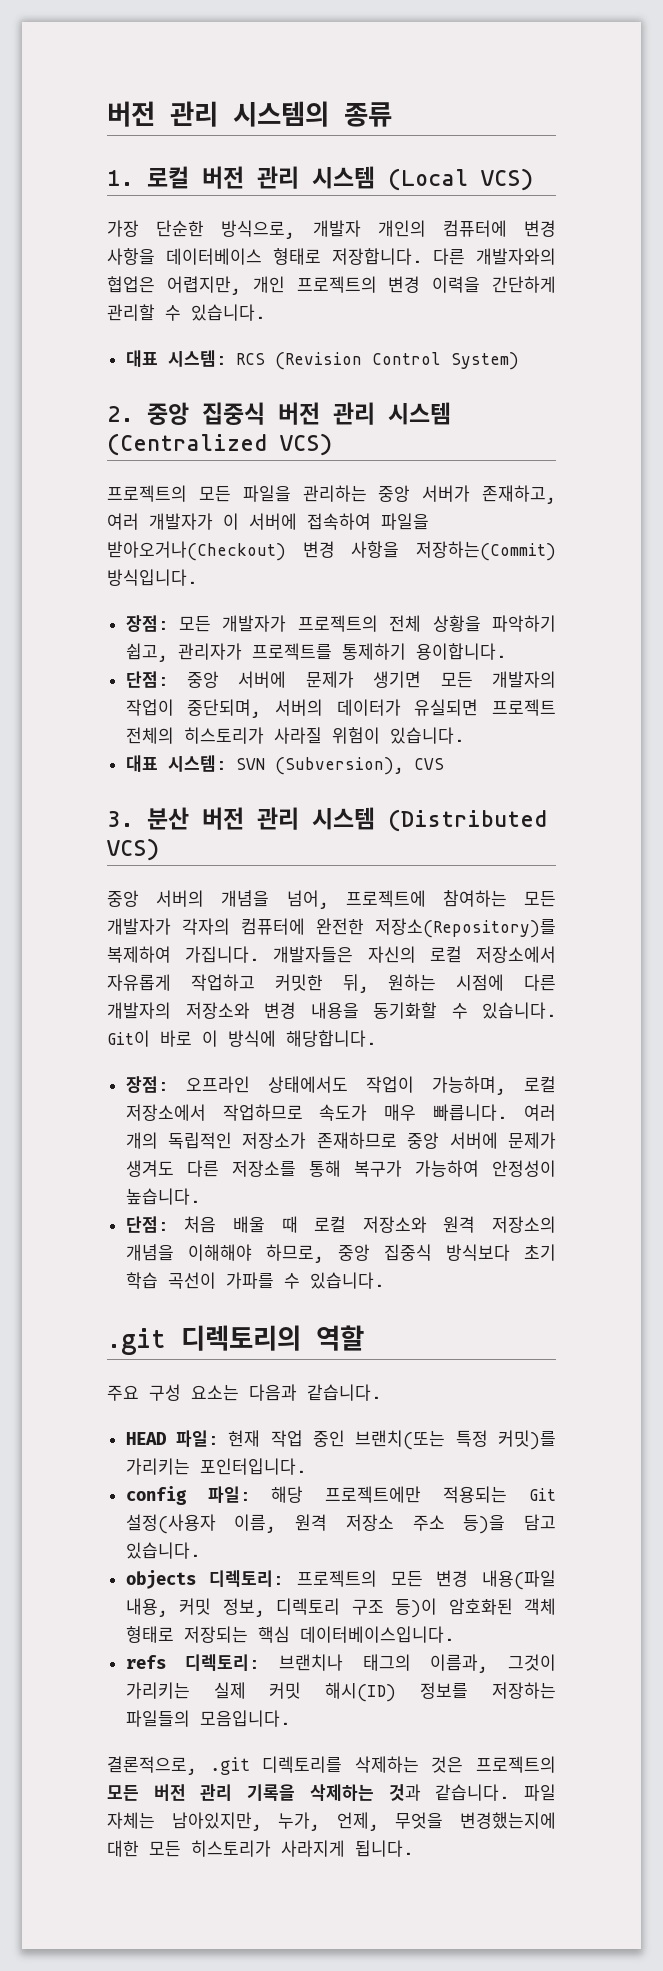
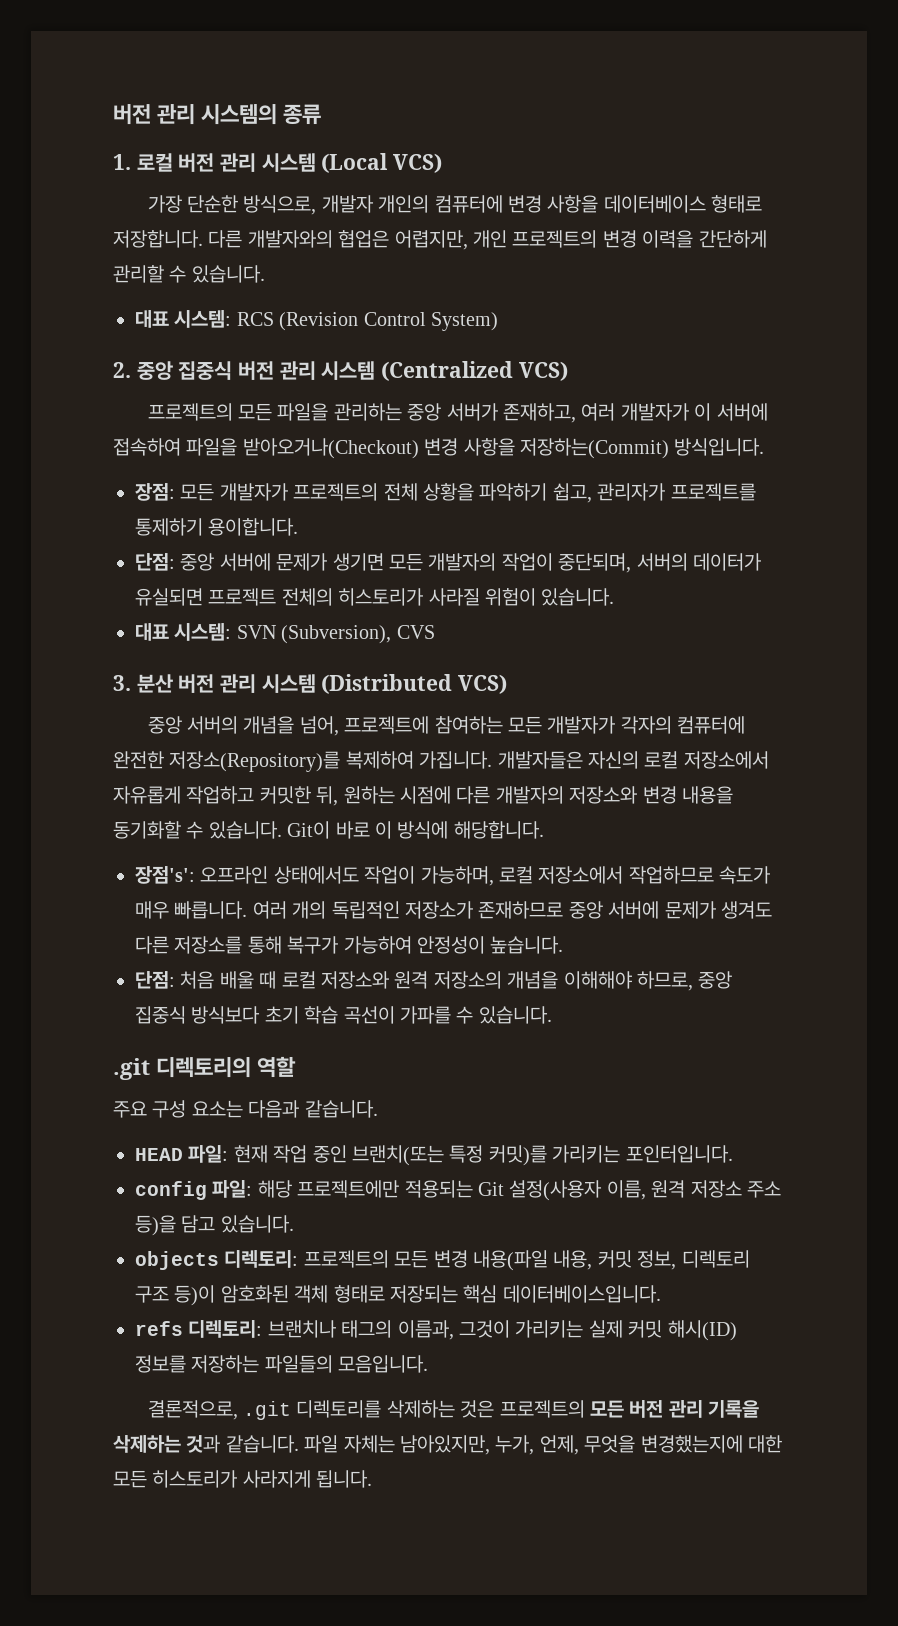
[125,1076,168,1093] 장점: -> [135,866,195,884] 장점's':

